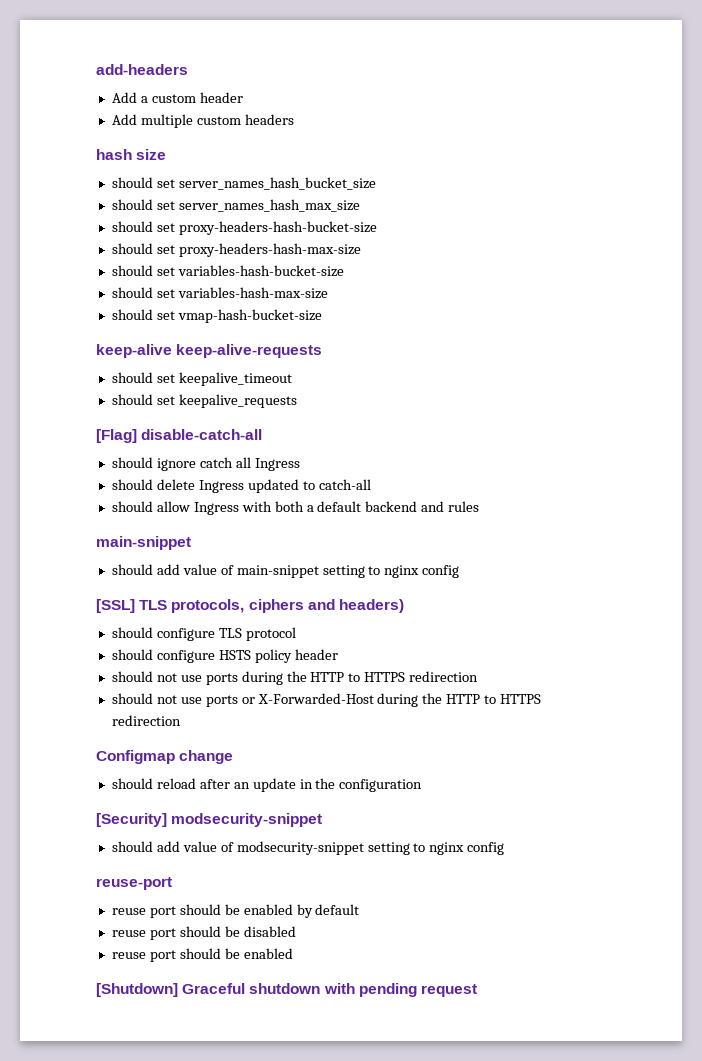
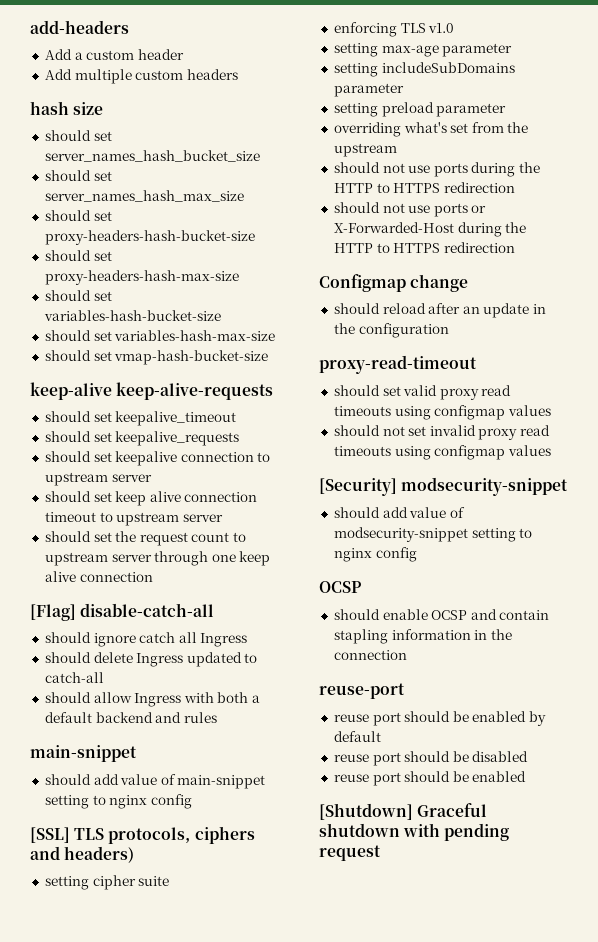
(297, 401) none -> [44,451,271,466] [44,472,152,486] [44,491,258,506] [44,512,223,526] [44,531,247,546] [44,551,271,566] [44,571,153,582] // should set keepalive connection to upstream server // should set keep alive connection timeout to upstream server // should set the request count to upstream server through one keep alive connection
[111,627,296,641] [111,649,338,663] should configure TLS protocol // should configure HSTS policy header -> [44,875,170,890] [333,22,455,37] [333,43,513,57] [333,62,515,77] [333,83,404,97] [333,102,507,117] [333,122,529,137] [333,143,397,157] setting cipher suite // enforcing TLS v1.0 // setting max-age parameter // setting includeSubDomains parameter // setting preload parameter // overriding what's set from the upstream
(423, 785) none -> [319,355,477,374] [333,385,512,400] [333,405,551,420] [333,425,551,440] [333,445,551,460] // proxy-read-timeout // should set valid proxy read timeouts using configmap values // should not set invalid proxy read timeouts using configmap values
(505, 848) none -> [319,581,361,593] [333,609,550,620] [333,629,512,644] [333,650,407,660] // OCSP // should enable OCSP and contain stapling information in the connection

